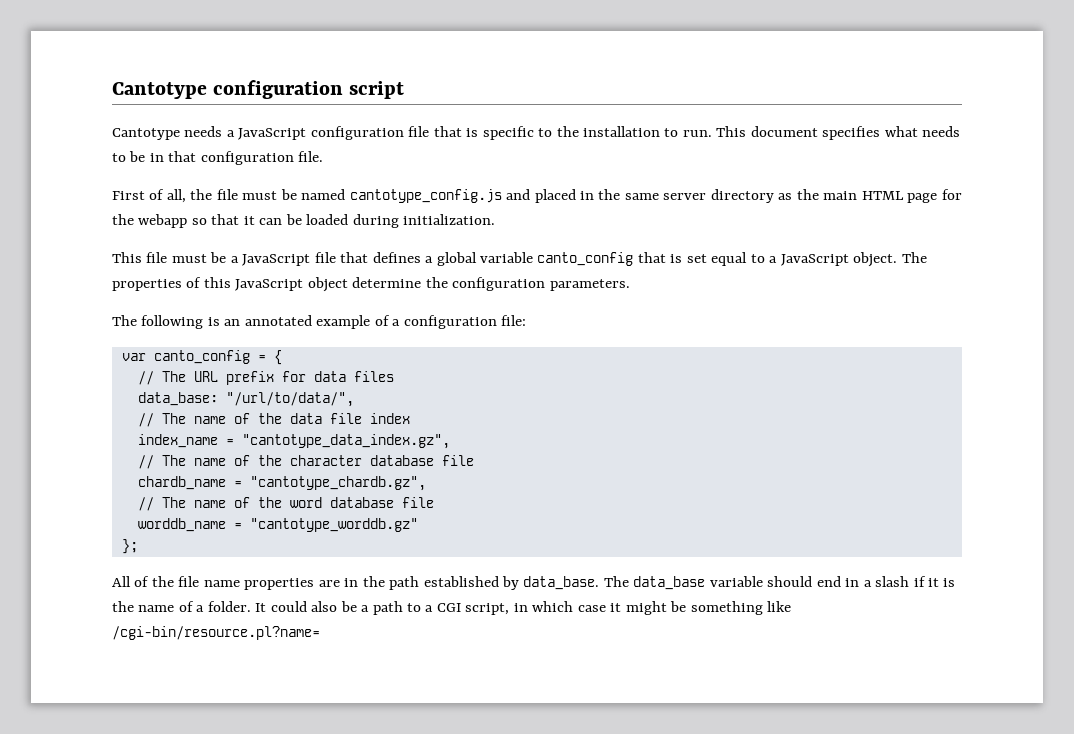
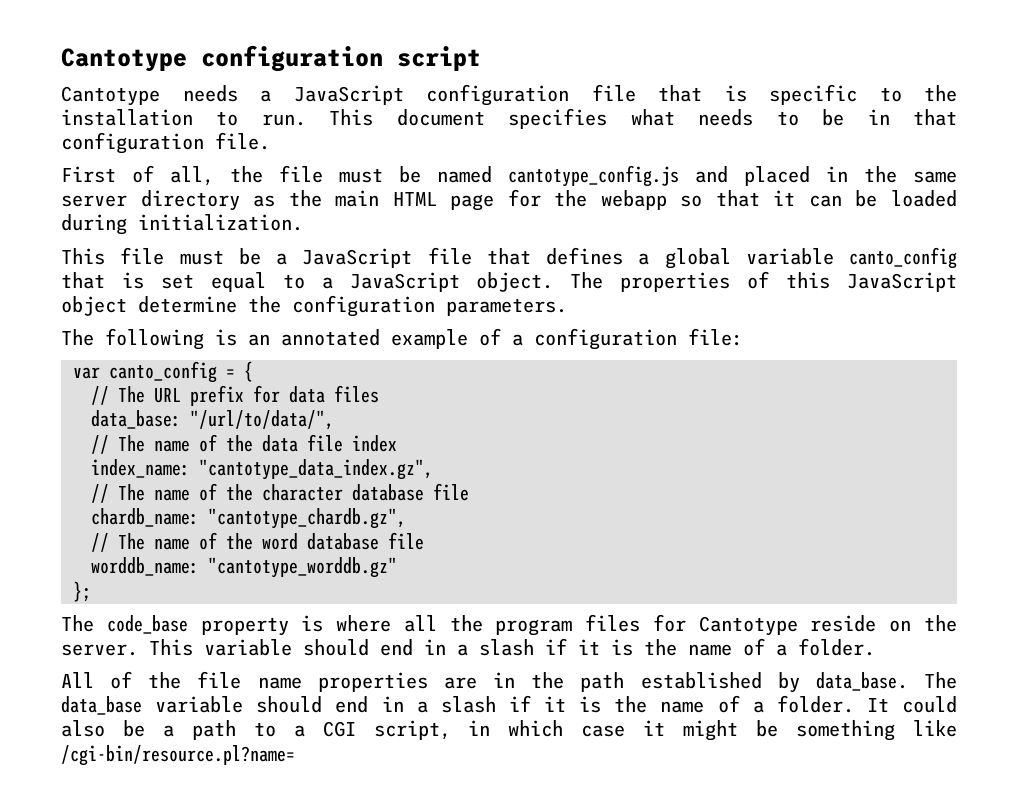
[137,434,234,448] index_name = -> [91,459,190,478] index_name:
[137,476,242,490] chardb_name = -> [91,508,199,527] chardb_name:
[137,518,242,532] worddb_name = -> [91,557,199,576] worddb_name:
(138, 546) none -> [61,614,957,636] [61,638,875,656] // The code_base property is where all the program files for Cantotype reside on the server. This variable should end in a slash if it is the name of a folder.

